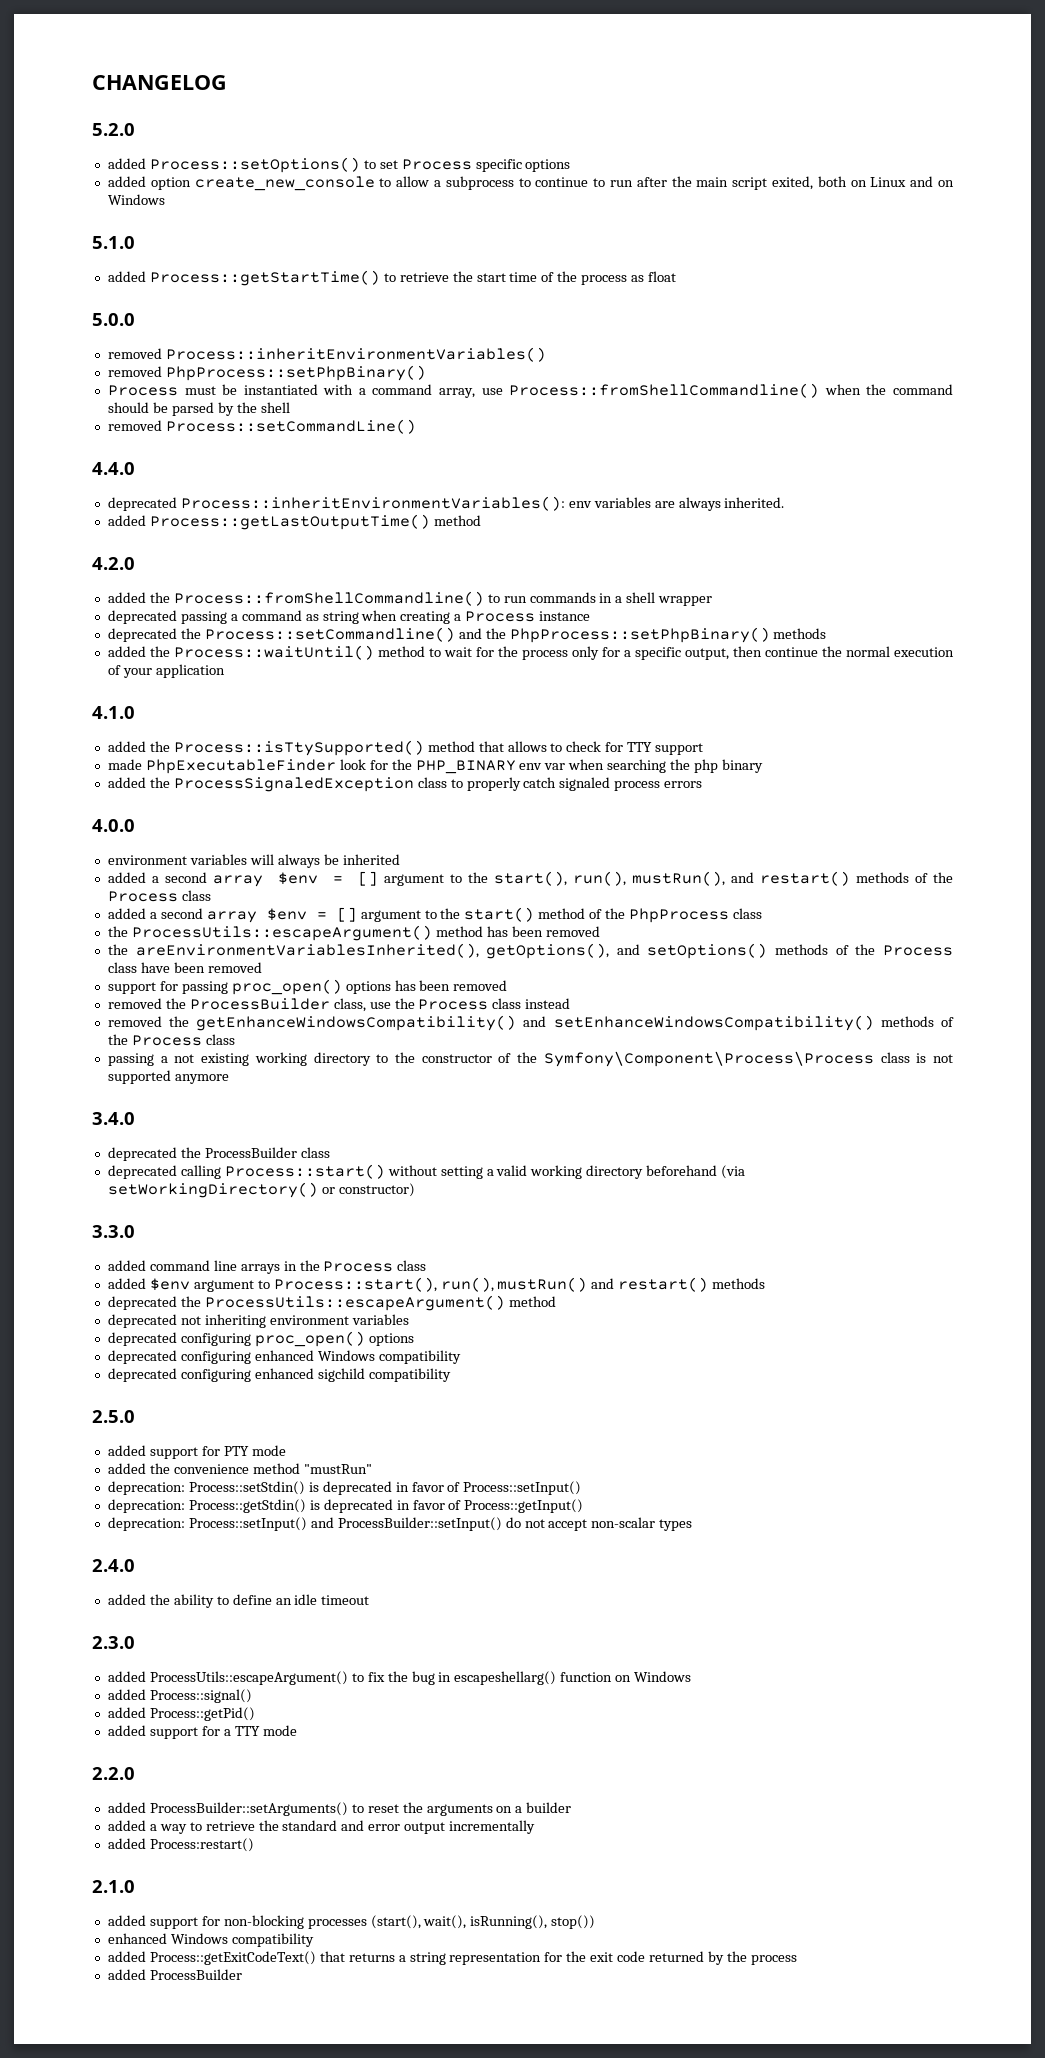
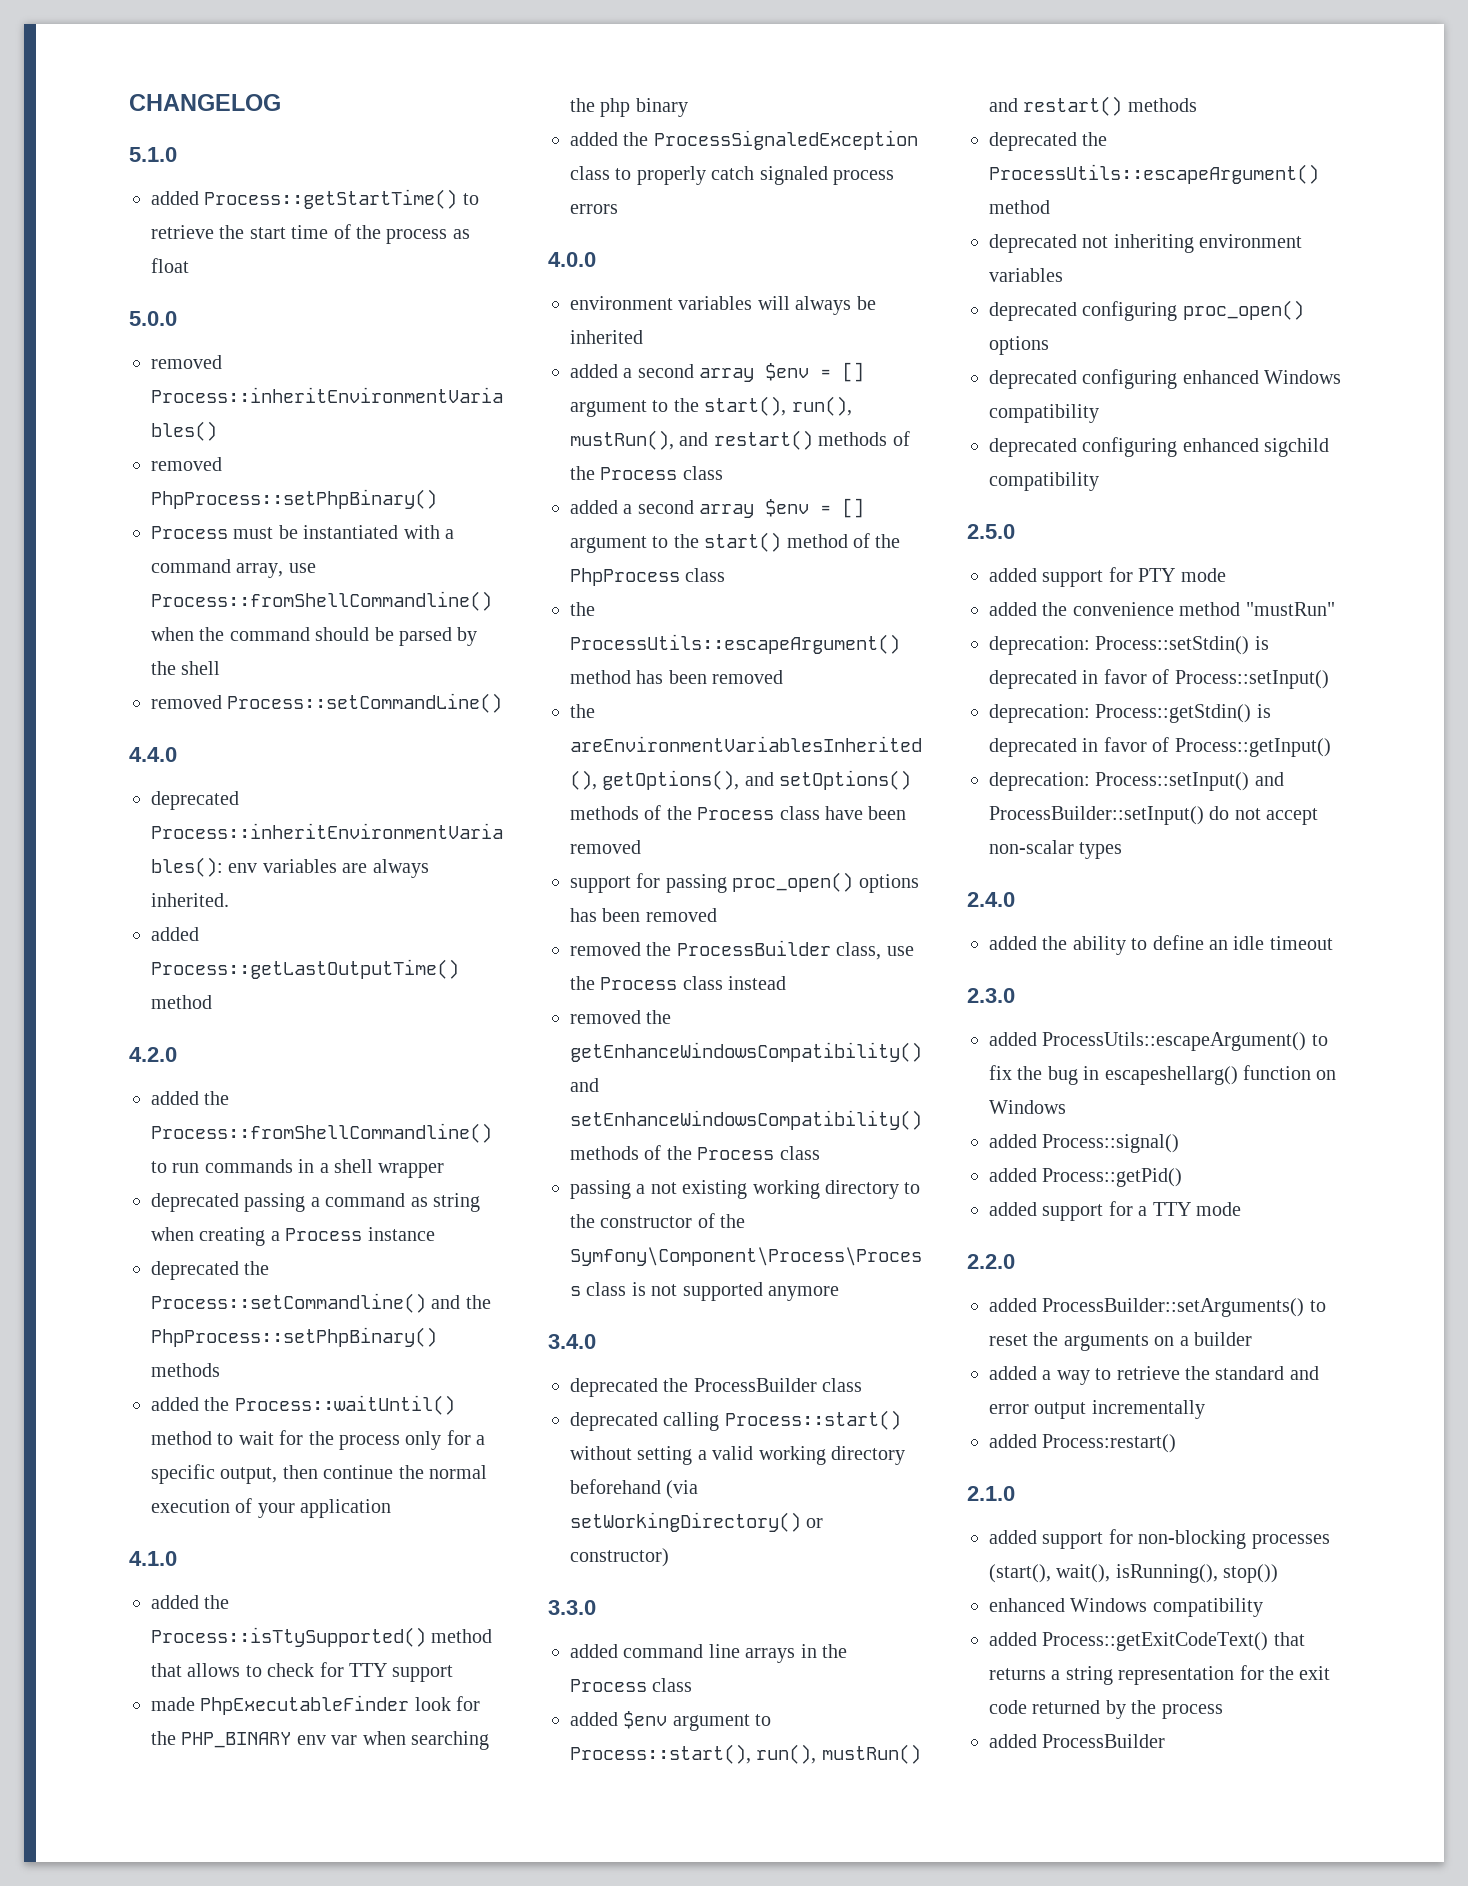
[92,123,135,136] [107,157,571,173] [107,176,955,191] [107,194,165,205] // 5.2.0 // added Process::setOptions() to set Process specific options // added option create_new_console to allow a subprocess to continue to run after the main script exited, both on Linux and on Windows -> (281, 102) none

